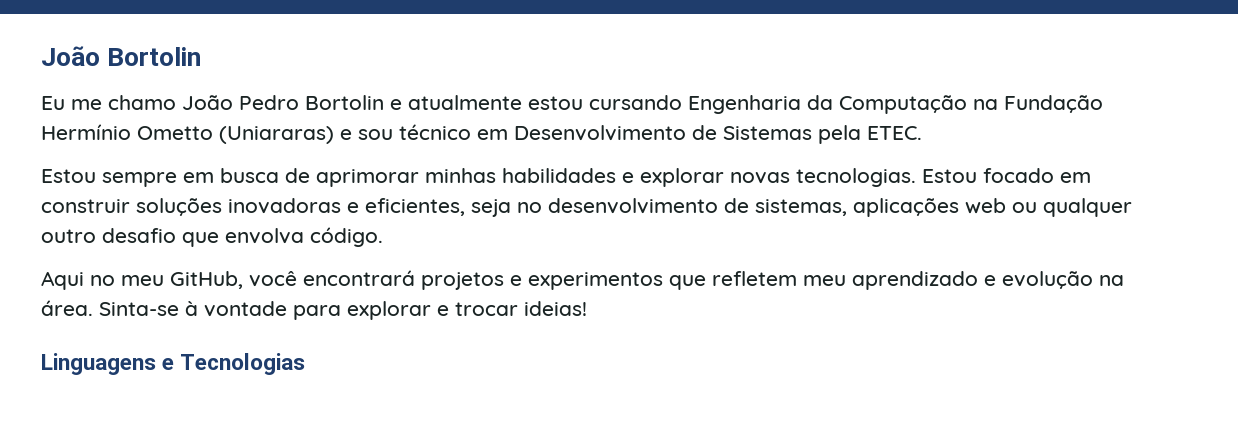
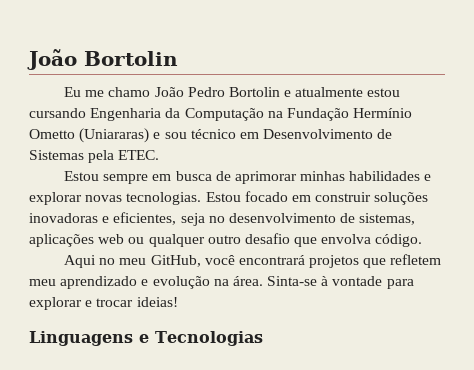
[510,272,663,290] e experimentos -> (360, 261) none

